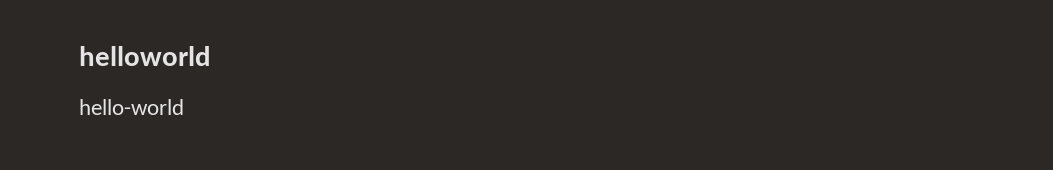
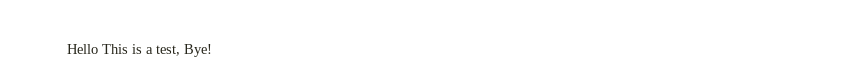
[79,46,211,66] [79,99,184,115] helloworld // hello-world -> [67,44,212,57] Hello This is a test, Bye!

